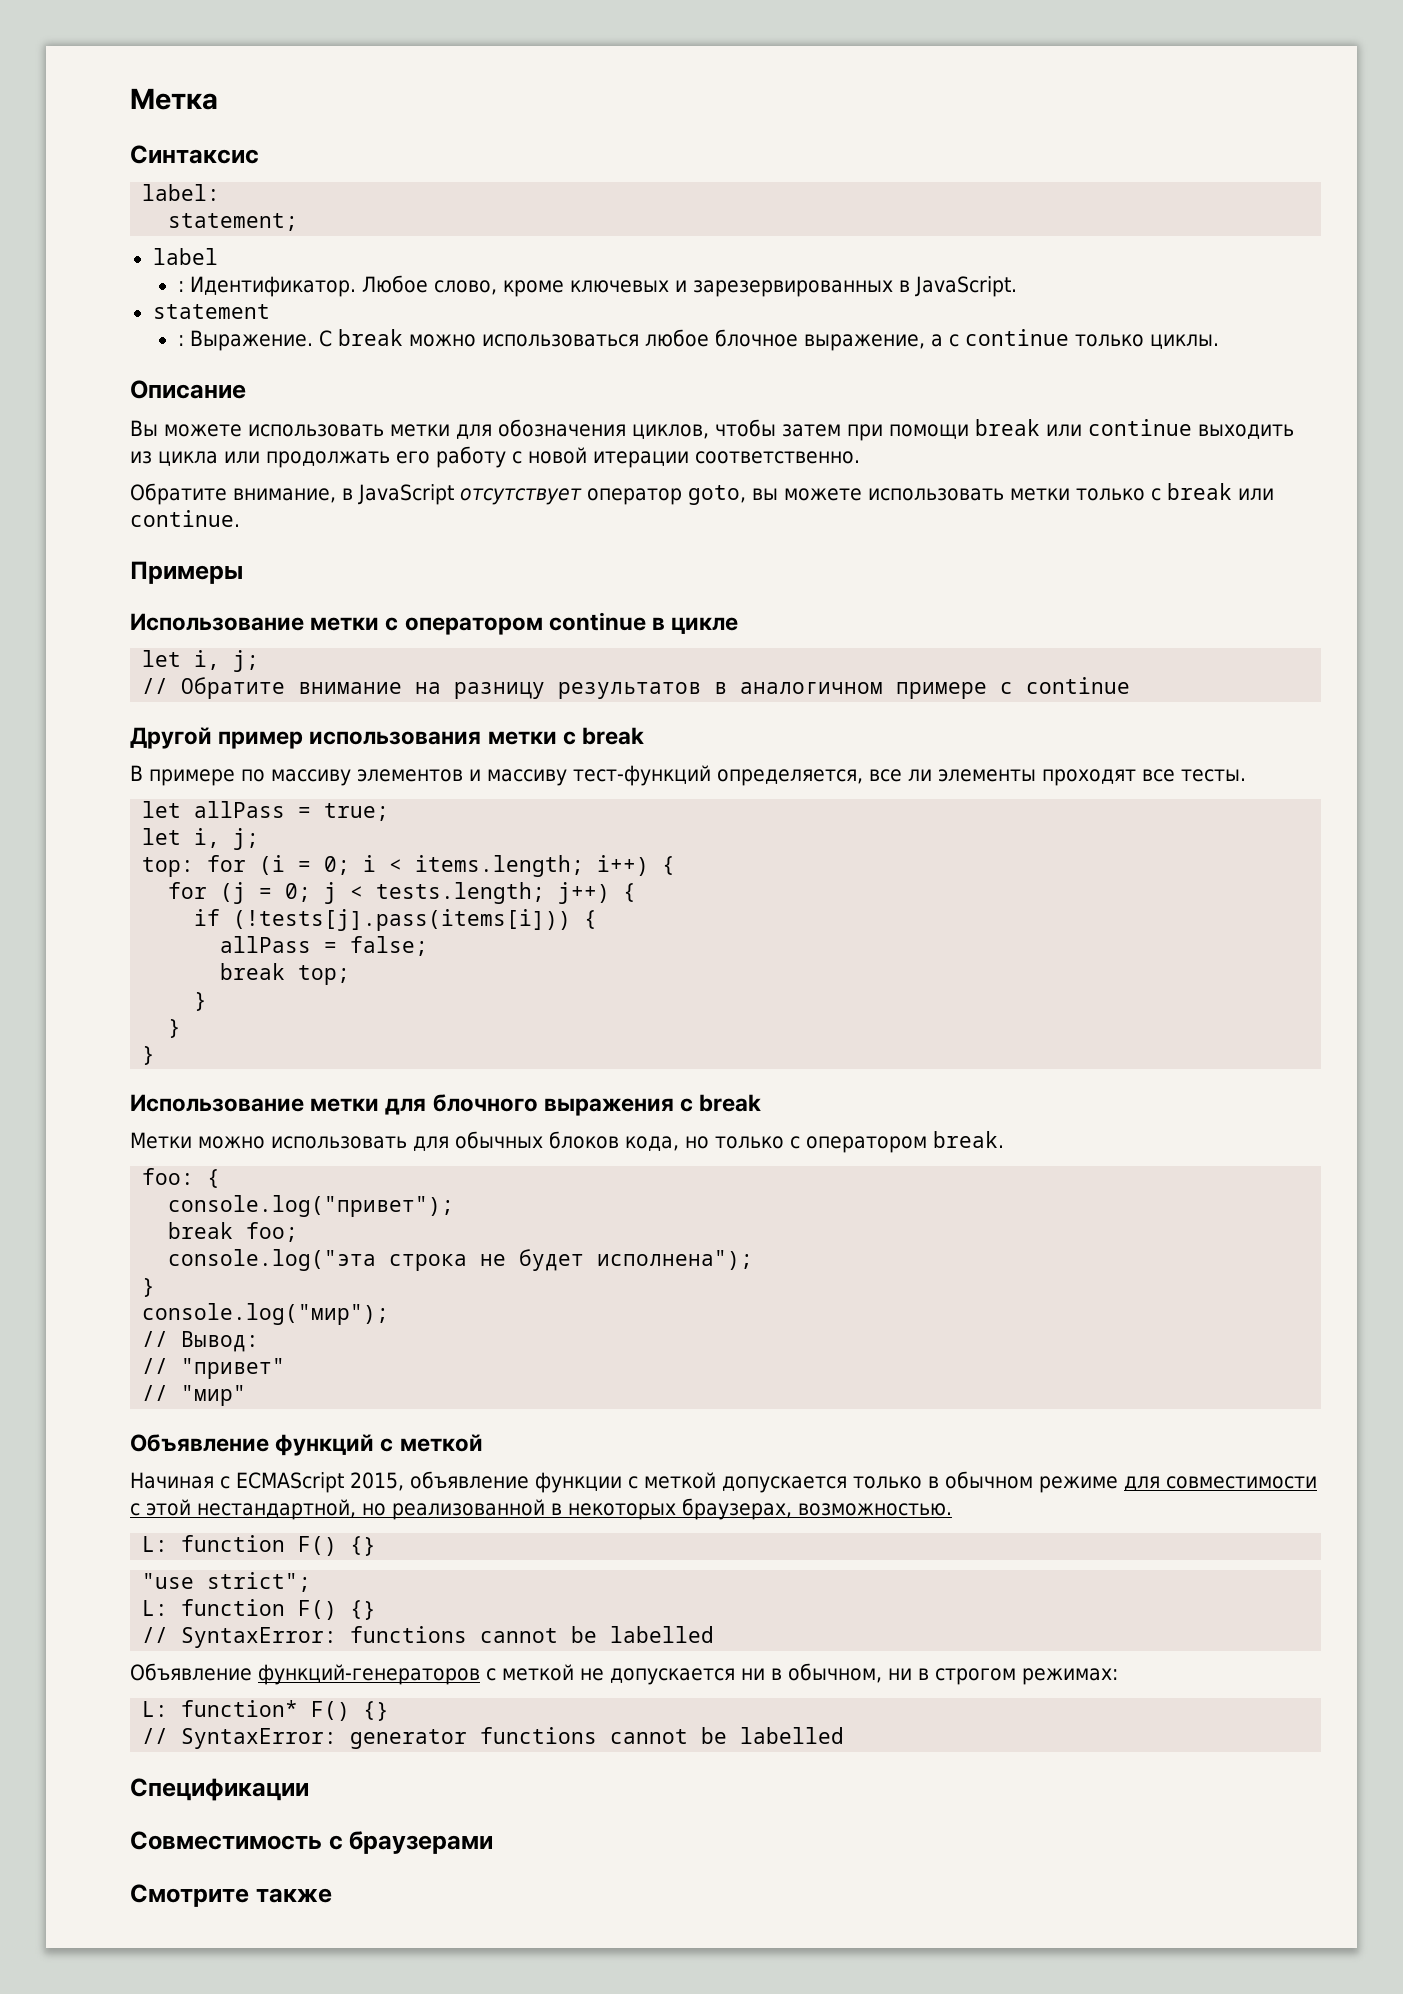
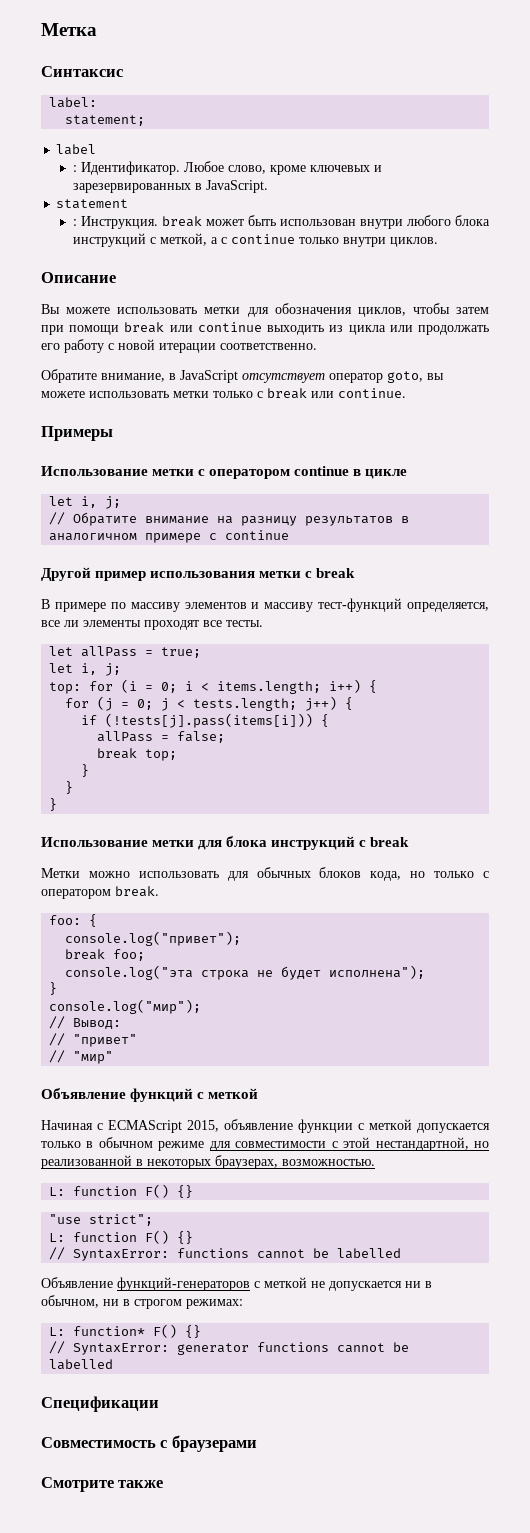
[189,329,925,351] Выражение. С break можно использоваться любое блочное выражение, -> [80,215,491,229] [72,233,207,247] Инструкция. break может быть использован внутри любого блока инструкций с меткой,
[1149,334,1219,349] циклы. -> [342,237,438,247] внутри циклов.
[432,1094,674,1116] блочного выражения -> [226,836,356,850] блока инструкций

